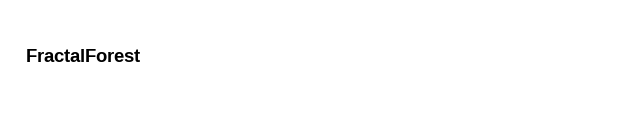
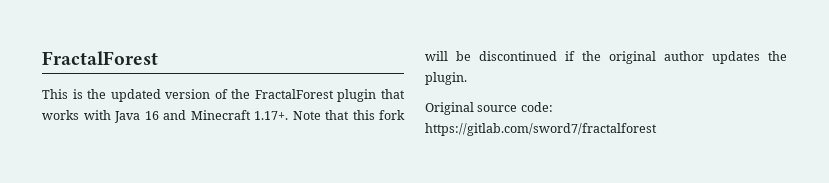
[26,49,140,62] FractalForest -> [42,51,158,65] [42,89,405,102] [42,110,405,123] [425,51,787,64] [425,72,467,85] [425,102,553,115] [425,123,657,136] FractalForest // This is the updated version of the FractalForest plugin that works with Java 16 and Minecraft 1.17+. Note that this fork will be discontinued if the original author updates the plugin. // Original source code: https://gitlab.com/sword7/fractalforest

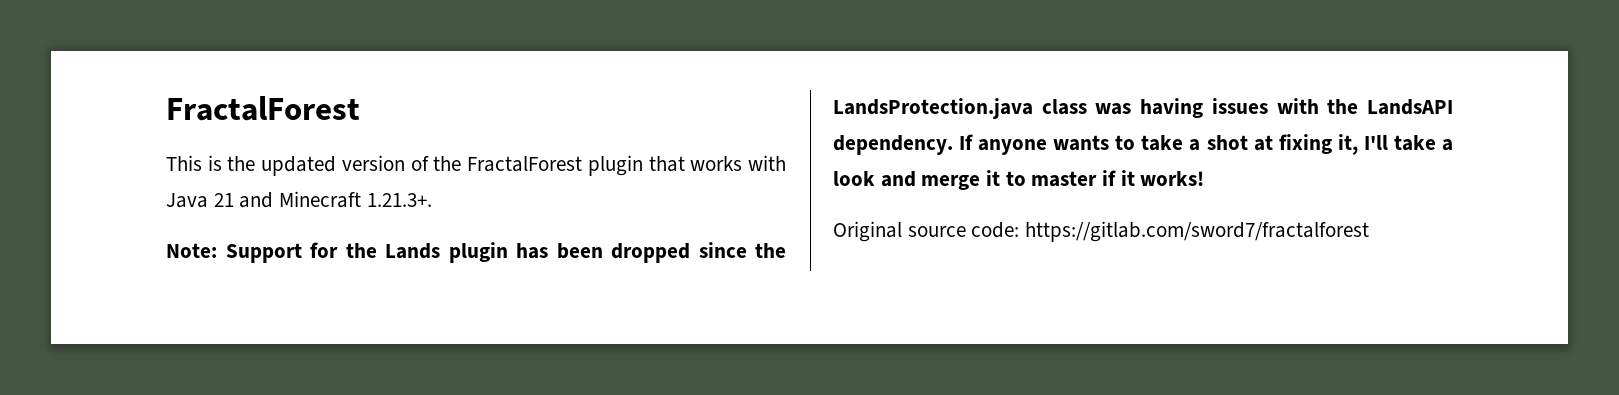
[144,111,159,120] 16 -> [213,193,234,207] 21
[254,110,405,120] [425,51,787,64] [425,72,467,85] 1.17+. Note that this fork will be discontinued if the original author updates the plugin. -> [366,193,432,207] [166,242,786,263] [833,98,1453,119] [833,134,1454,155] [833,170,1205,190] 1.21.3+. // Note: Support for the Lands plugin has been dropped since the LandsProtection.java class was having issues with the LandsAPI dependency. If anyone wants to take a shot at fixing it, I'll take a look and merge it to master if it works!

